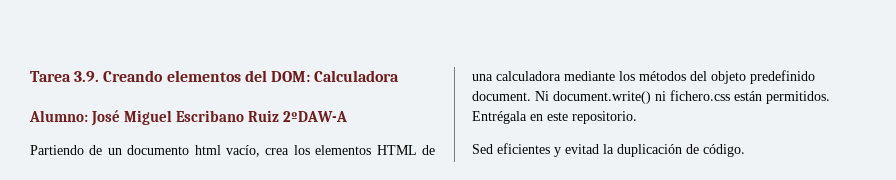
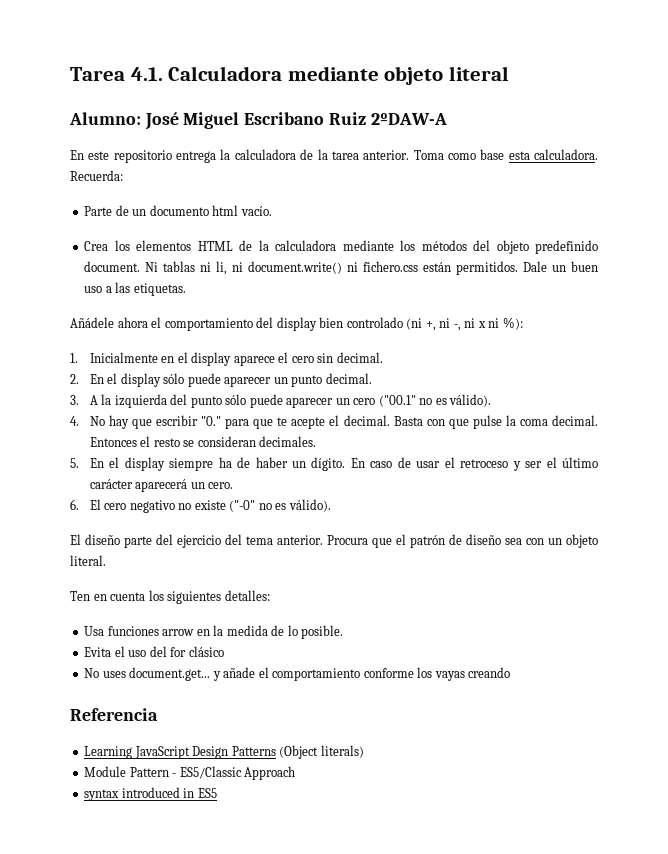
[74,70,400,82] 3.9. Creando elementos del DOM: Calculadora -> [130,66,509,85] 4.1. Calculadora mediante objeto literal
[30,145,84,155] Partiendo -> [70,149,598,163] [70,170,123,181] [84,206,113,216] En este repositorio entrega la calculadora de la tarea anterior. Toma como base esta calculadora. Recuerda: // Parte
[226,145,290,157] vacío, crea -> [240,206,272,216] [84,241,109,251] vacío. // Crea
[472,74,493,81] una -> [258,240,269,251] la
(549, 96) none -> [163,261,244,275] tablas ni li, ni
[472,111,637,124] [472,143,745,157] Entrégala en este repositorio. // Sed eficientes y evitad la duplicación de código. -> [523,261,598,272] [84,282,186,296] [70,317,523,331] [70,352,383,366] [70,373,372,387] [70,394,492,408] [70,415,599,429] [89,436,317,447] [70,457,598,471] [89,479,234,492] [70,499,331,513] [70,534,598,548] [70,555,106,566] [70,590,270,604] [84,625,344,639] [84,646,224,657] [84,667,511,681] [70,708,158,721] [84,745,364,759] [84,766,296,780] [84,787,217,801] Dale un buen uso a las etiquetas. // Añádele ahora el comportamiento del display bien controlado (ni +, ni -, ni x ni %): // 1. Inicialmente en el display aparece el cero sin decimal. // 2. En el display sólo puede aparecer un punto decimal. // 3. A la izquierda del punto sólo puede aparecer un cero ("00.1" no es válido). // 4. No hay que escribir "0." para que te acepte el decimal. Basta con que pulse la coma decimal. Entonces el resto se consideran decimales. // 5. En el display siempre ha de haber un dígito. En caso de usar el retroceso y ser el último carácter aparecerá un cero. // 6. El cero negativo no existe ("-0" no es válido). // El diseño parte del ejercicio del tema anterior. Procura que el patrón de diseño sea con un objeto literal. // Ten en cuenta los siguientes detalles: // Usa funciones arrow en la medida de lo posible. // Evita el uso del for clásico // No uses document.get... y añade el comportamiento conforme los vayas creando // Referencia // Learning JavaScript Design Patterns (Object literals) // Module Pattern - ES5/Classic Approach // syntax introduced in ES5

